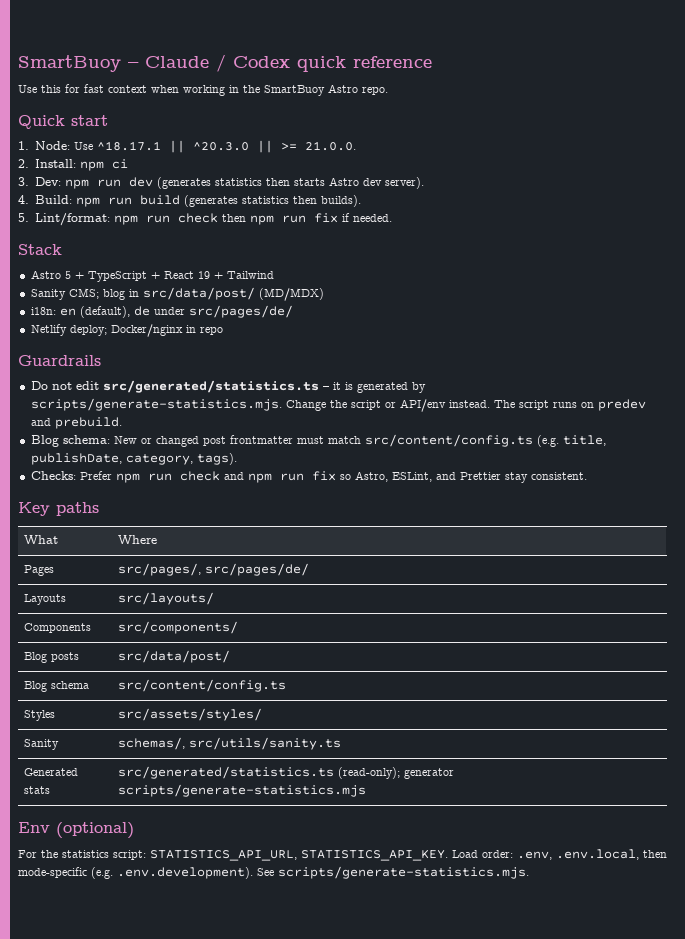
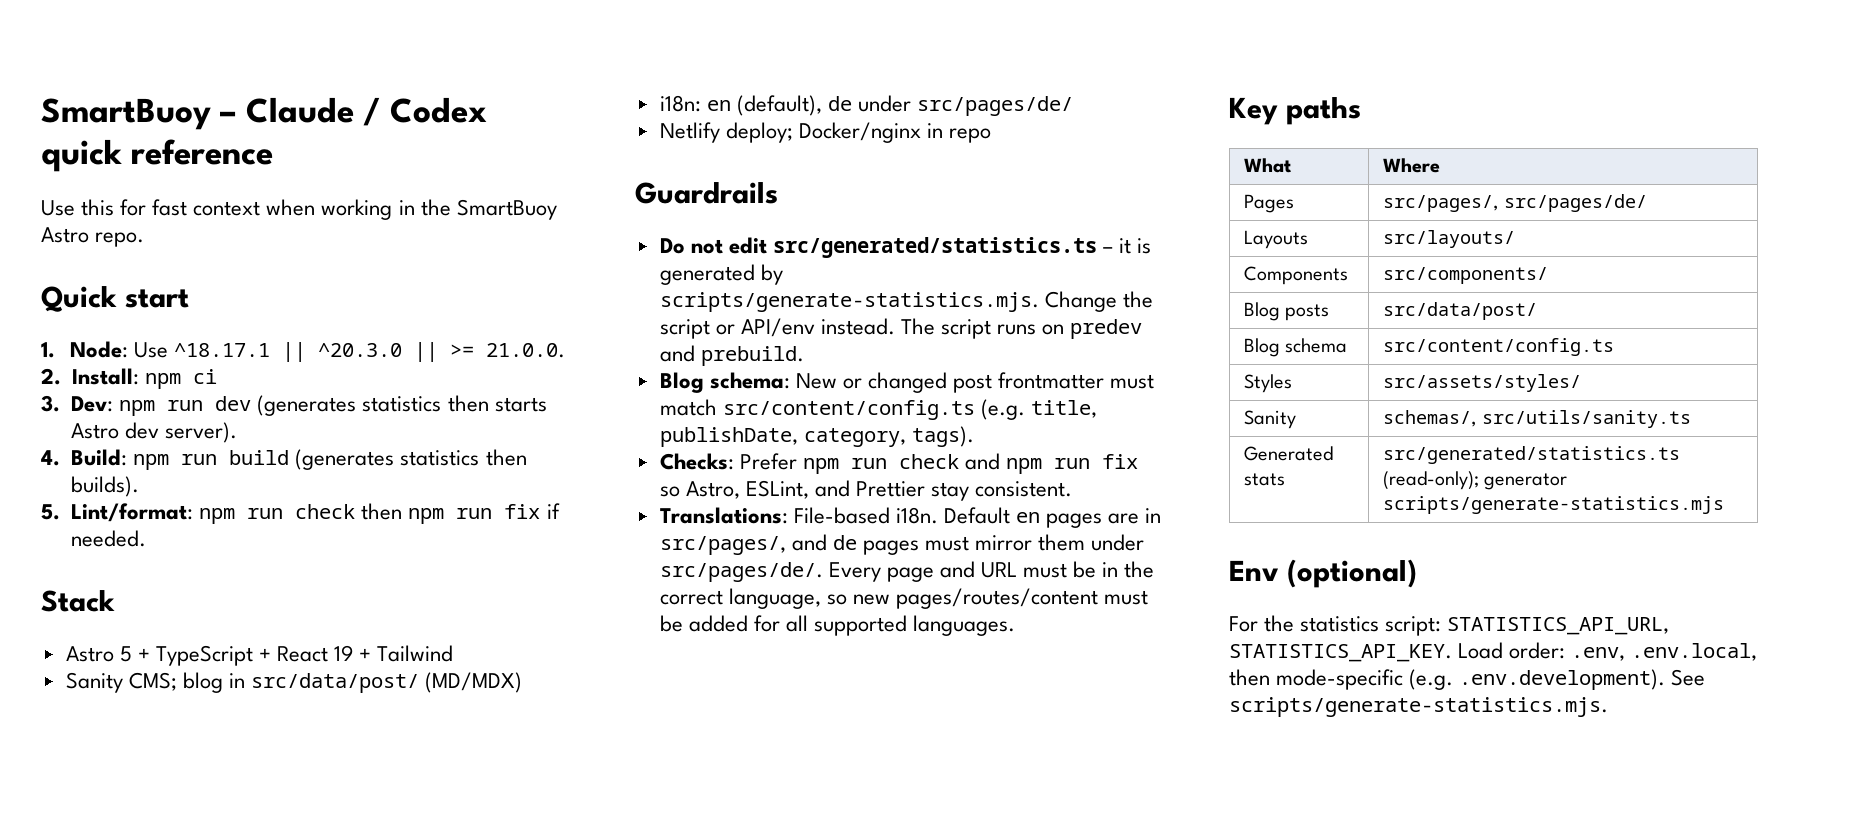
(587, 476) none -> [659,507,1162,528] [659,534,1145,555] [659,561,1155,582] [659,588,1149,609] [659,615,1016,636] // Translations: File-based i18n. Default en pages are in src/pages/, and de pages must mirror them under src/pages/de/. Every page and URL must be in the correct language, so new pages/routes/content must be added for all supported languages.

